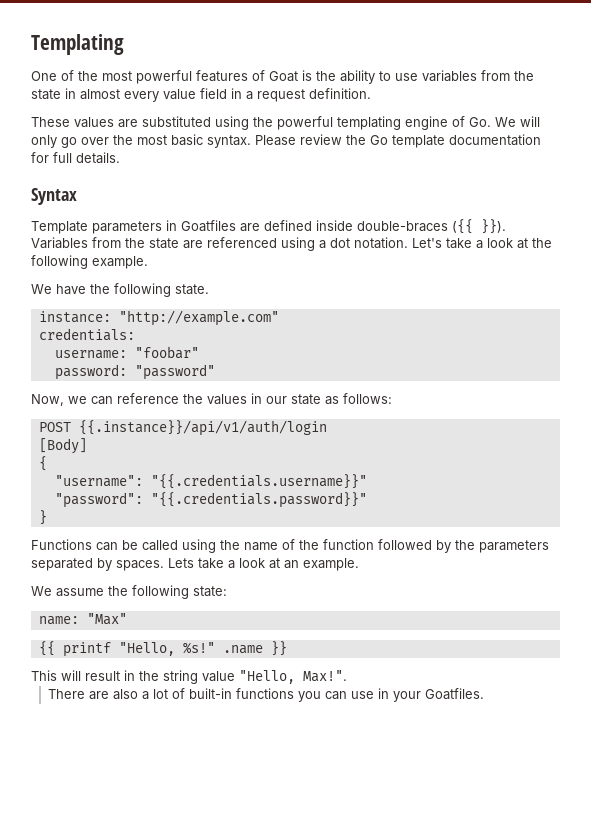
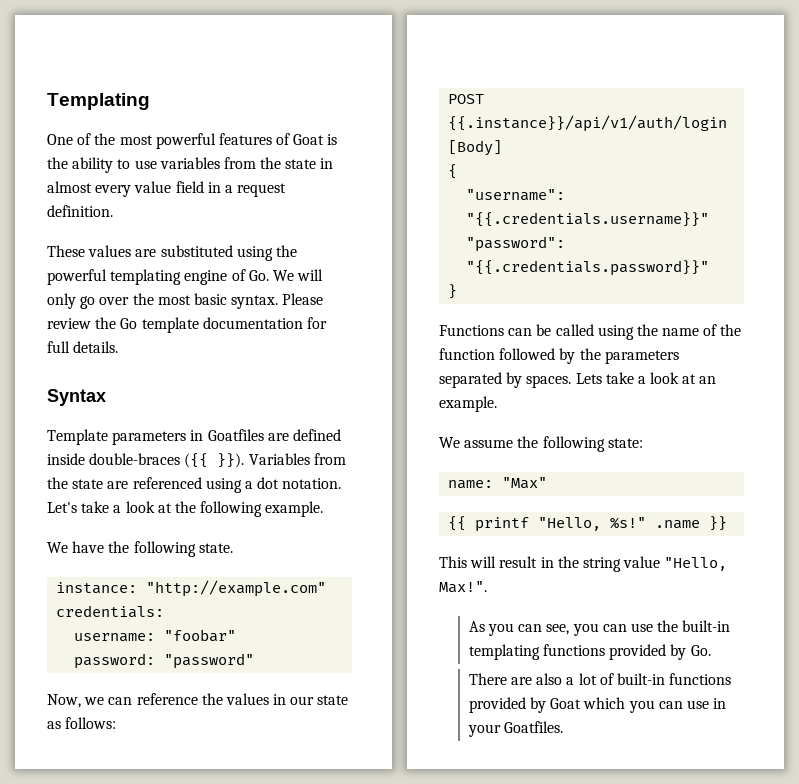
(347, 676) none -> [468,620,731,636] [468,644,711,660] // As you can see, you can use the built-in templating functions provided by Go.
(294, 693) none -> [468,697,626,713] provided by Goat which

